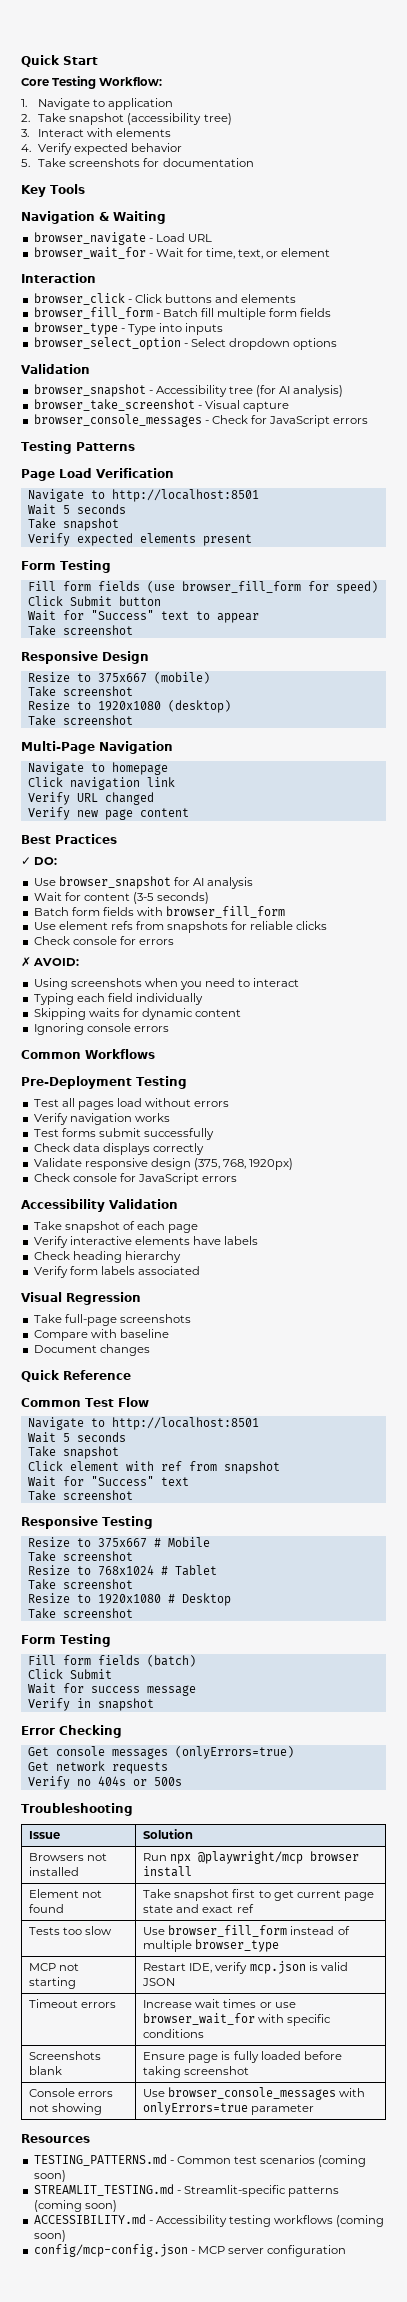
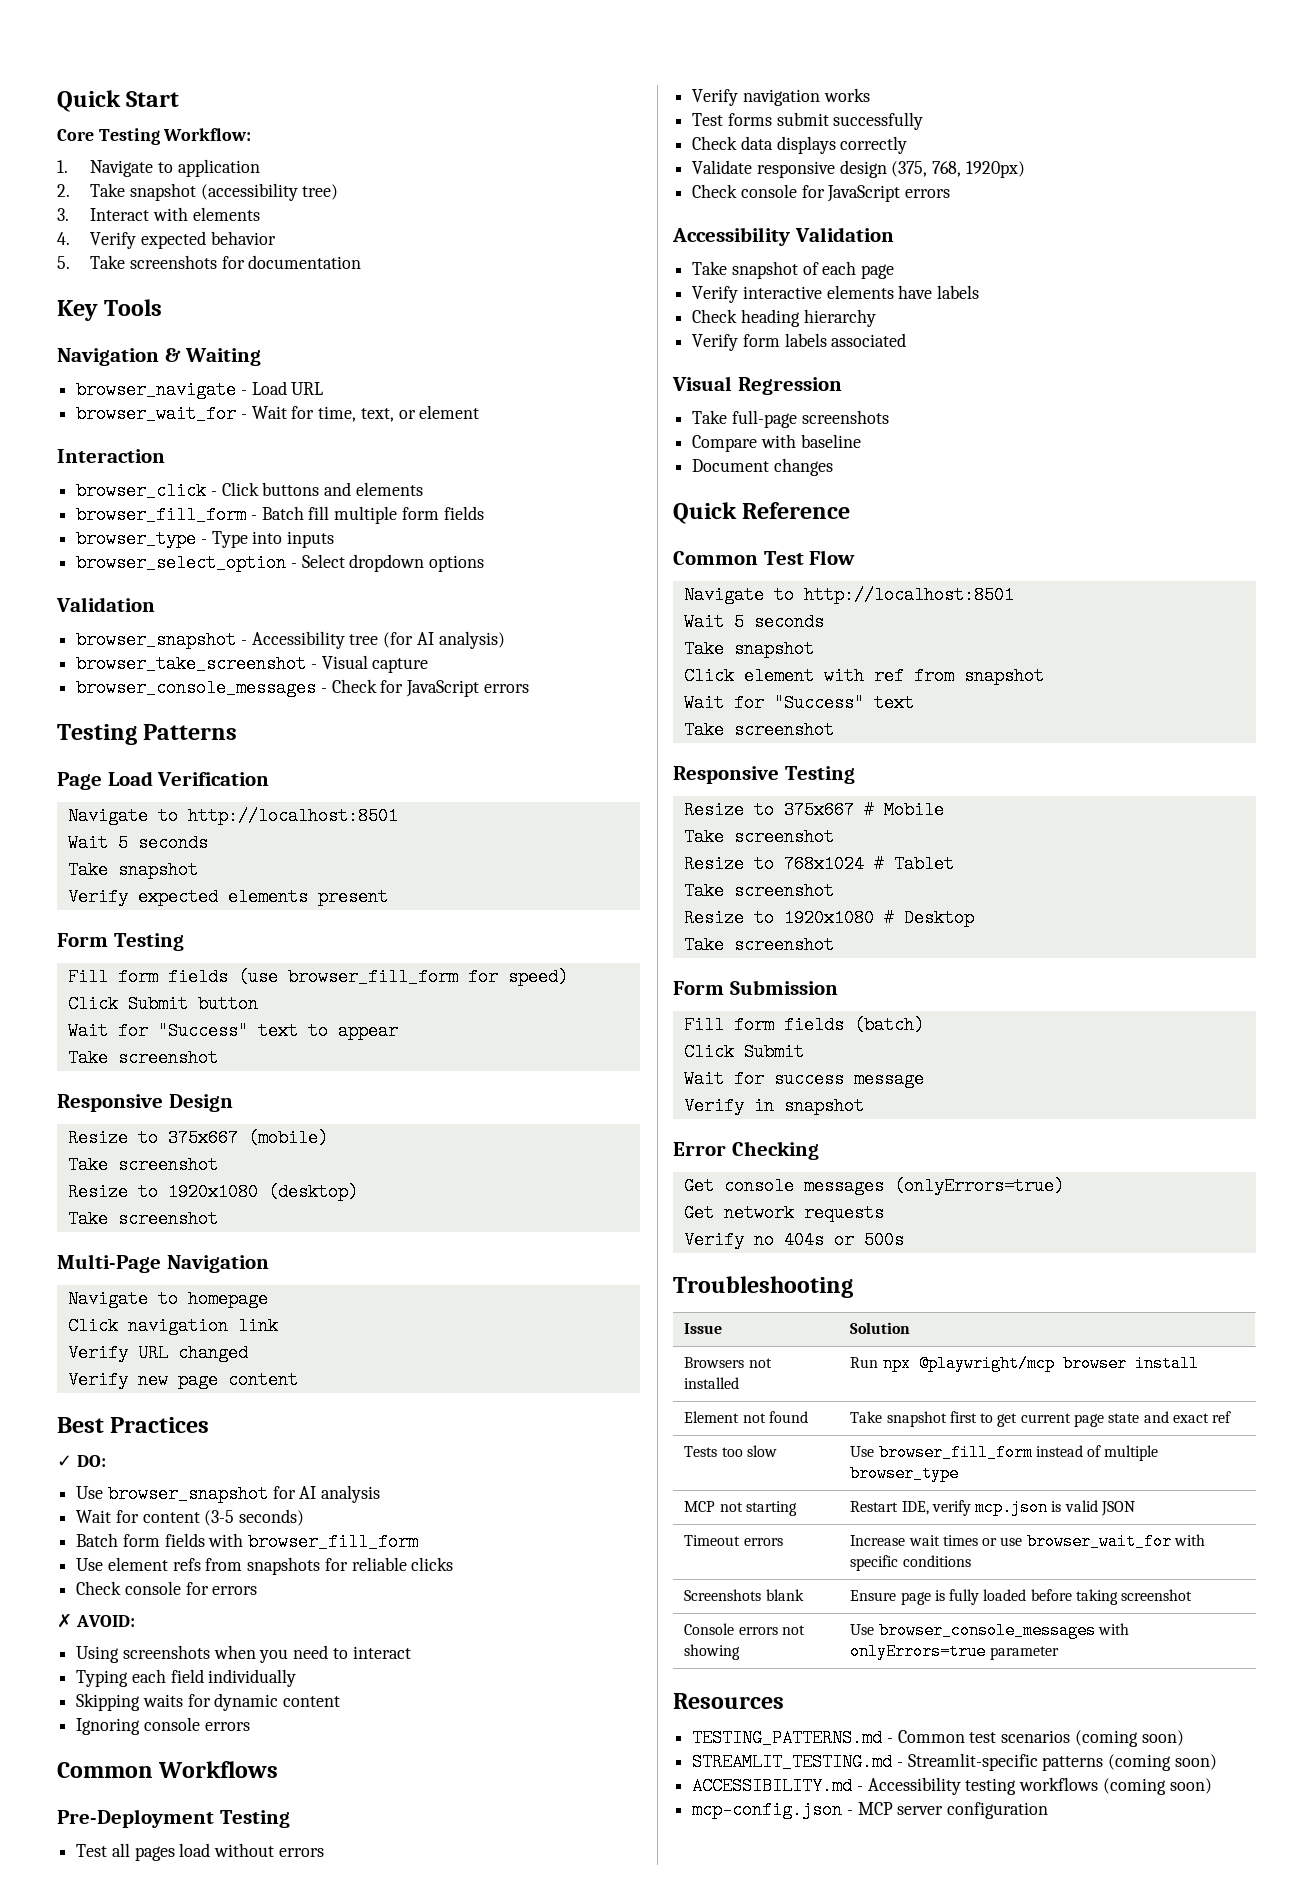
[60,1634,111,1647] Testing -> [729,980,838,995] Submission
[33,2244,188,2257] config/mcp-config.json -> [692,1801,843,1819] mcp-config.json

